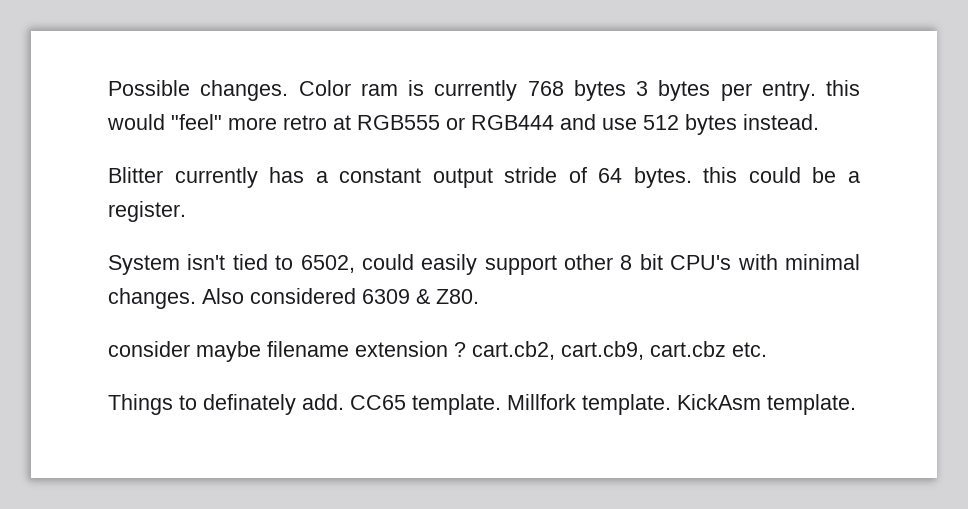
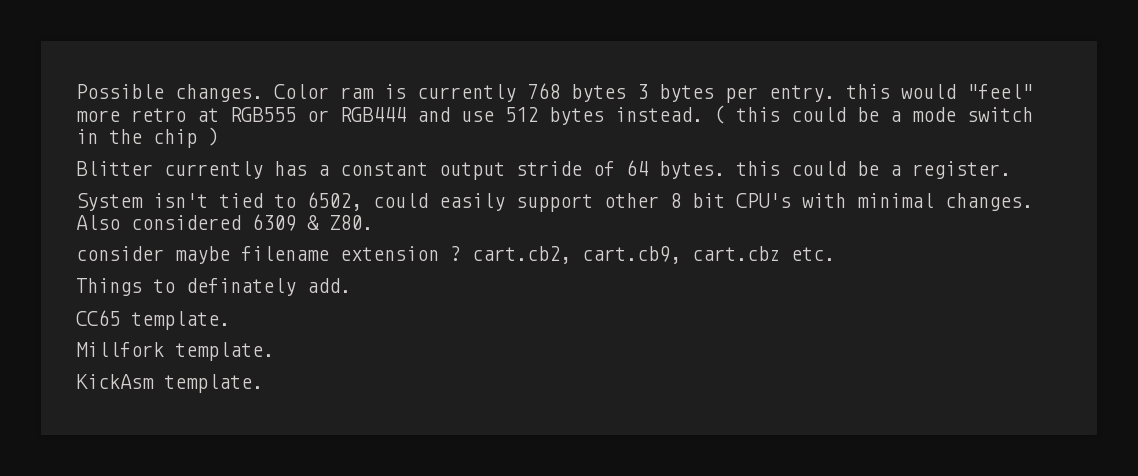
(819, 122) none -> [714,105,1033,124] [76,127,219,148] ( this could be a mode switch in the chip )
(344, 402) none -> (351, 285) //
(501, 404) none -> (230, 320) //
(671, 404) none -> (274, 351) //

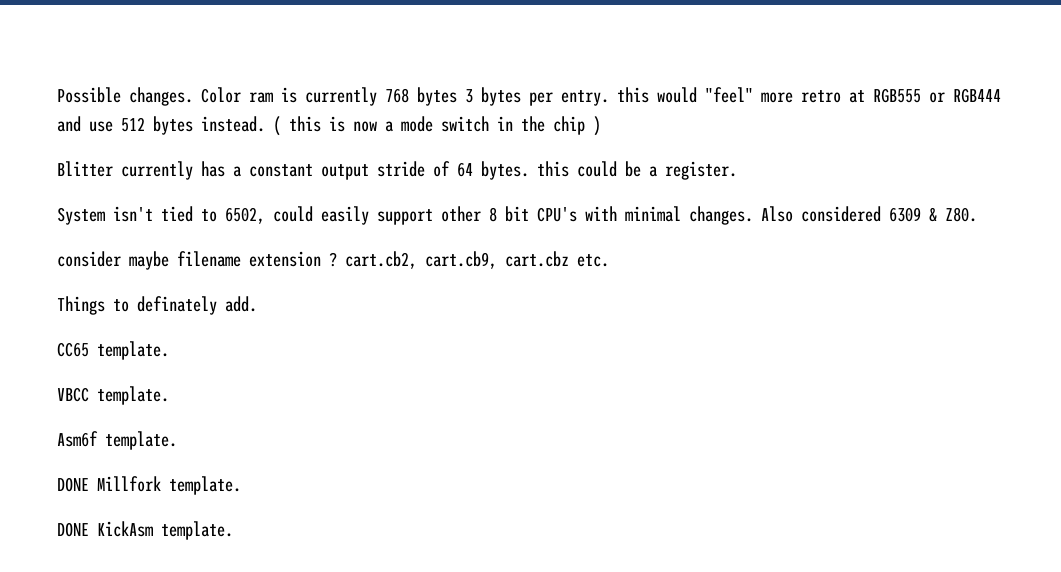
[791,107,879,122] could be -> [329,116,377,132] is now
(230, 320) none -> [57,386,169,405] [57,431,177,450] [57,477,89,492] VBCC template. // Asm6f template. // DONE
(274, 351) none -> [57,522,89,537] DONE

